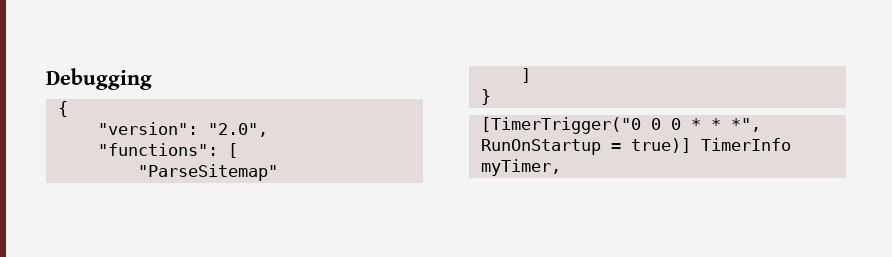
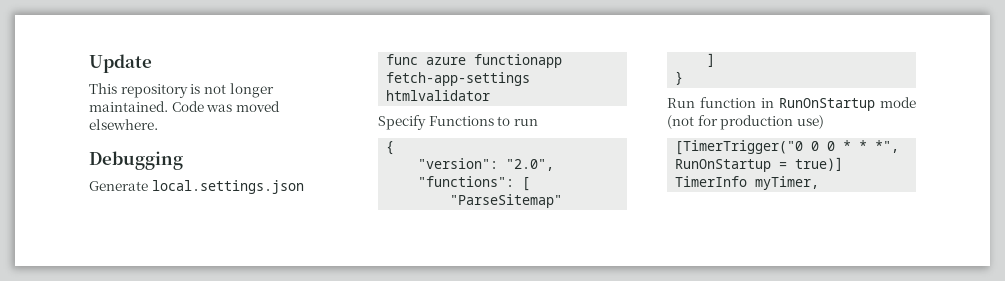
[46,68,152,90] Debugging -> [89,54,152,73] [89,83,274,98] [89,101,280,112] [89,119,158,130] [89,151,183,170] [89,180,304,194] [386,54,563,68] [386,72,531,86] [386,90,491,101] [378,115,538,130] Update // This repository is not longer maintained. Code was moved elsewhere. // Debugging // Generate local.settings.json // func azure functionapp fetch-app-settings htmlvalidator // Specify Functions to run
(491, 97) none -> [667,97,916,111] [667,115,824,130] // Run function in RunOnStartup mode (not for production use)

